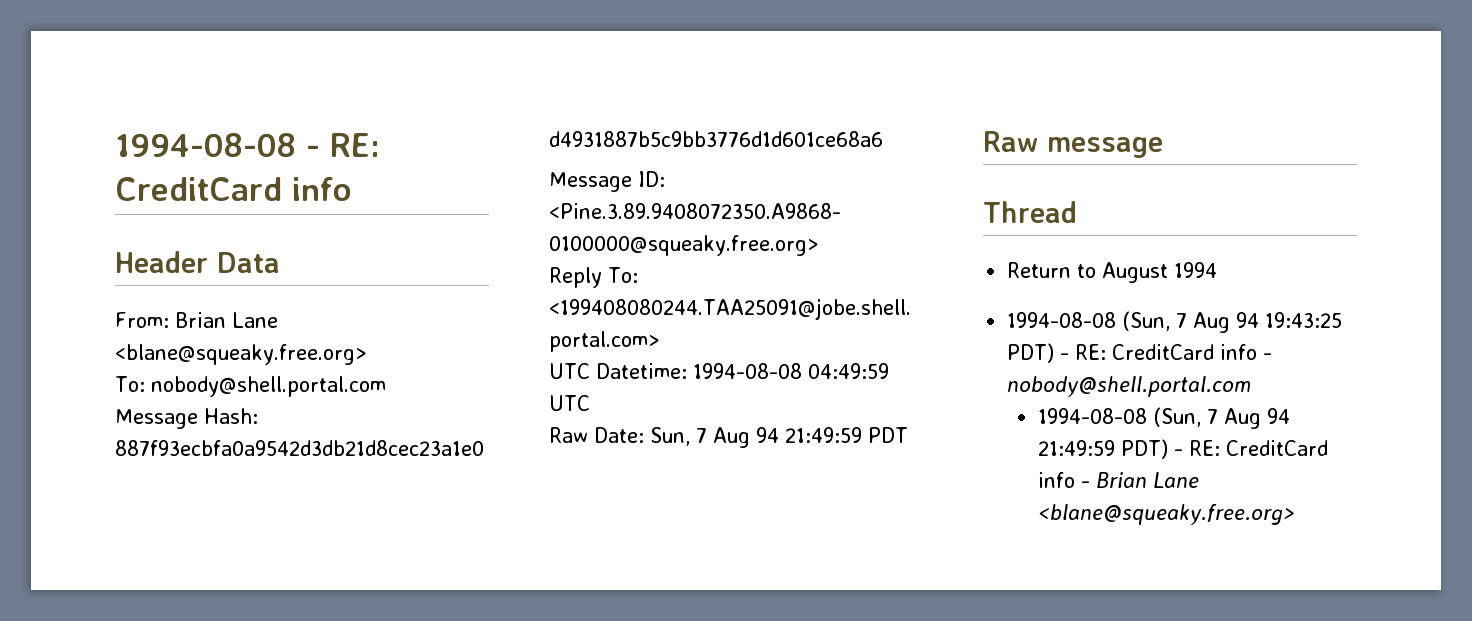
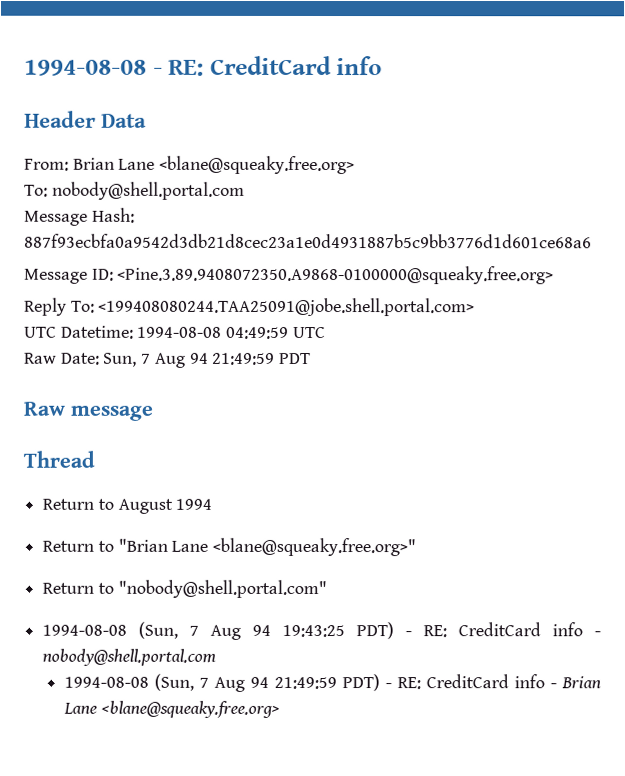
(1218, 270) none -> [42,537,417,557] [42,579,327,599] // Return to "Brian Lane <blane@squeaky.free.org>" // Return to "nobody@shell.portal.com"

